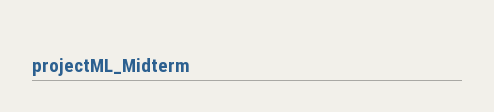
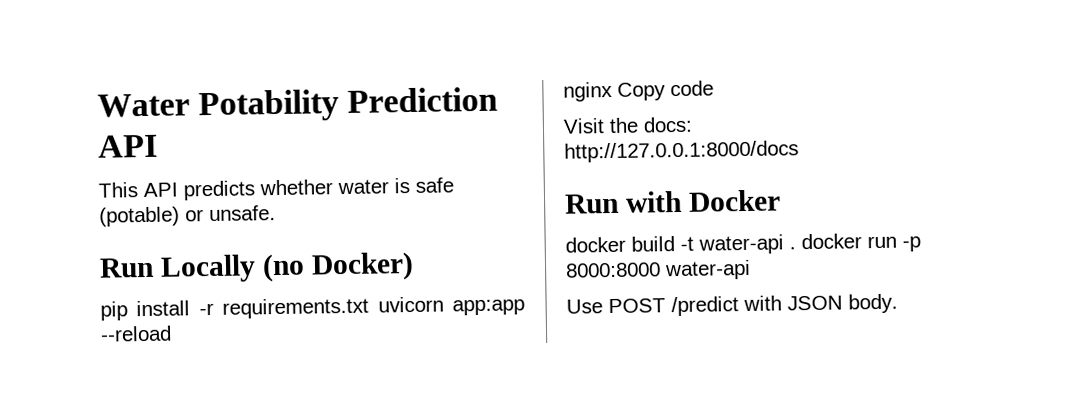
[32,58,190,76] projectML_Midterm -> [97,86,499,123] [98,134,158,158] [98,177,454,201] [99,205,276,227] [99,251,414,283] [100,296,525,321] [100,325,172,342] [563,80,714,102] [563,116,693,134] [564,140,799,163] [564,189,781,214] [565,233,921,255] [565,259,751,281] [566,293,898,317] Water Potability Prediction API // This API predicts whether water is safe (potable) or unsafe. // Run Locally (no Docker) // pip install -r requirements.txt uvicorn app:app --reload // nginx Copy code // Visit the docs: // http://127.0.0.1:8000/docs // Run with Docker // docker build -t water-api . docker run -p 8000:8000 water-api // Use POST /predict with JSON body.

